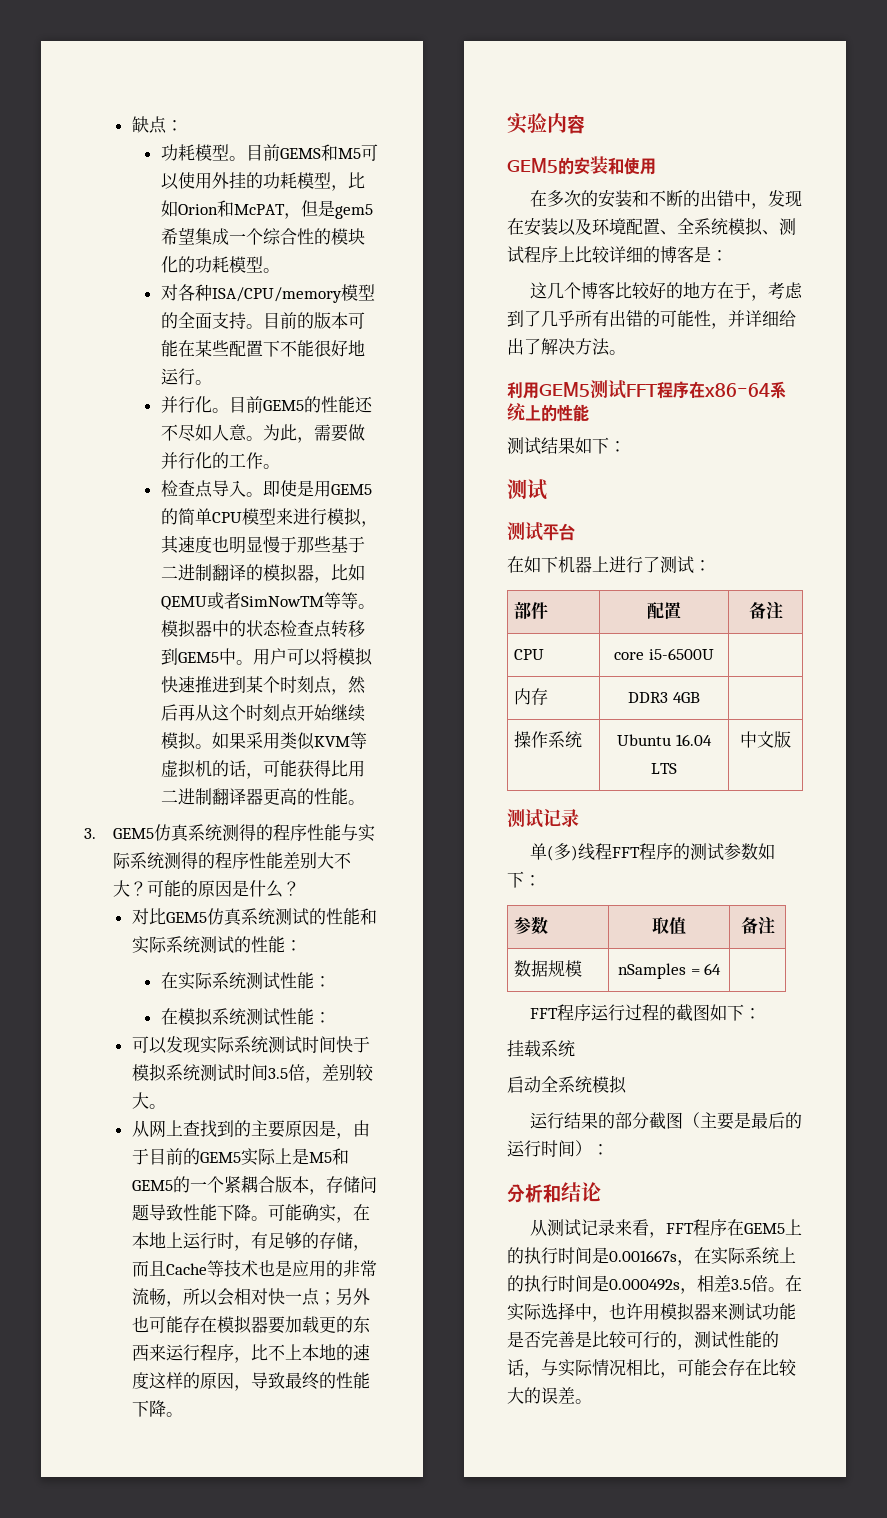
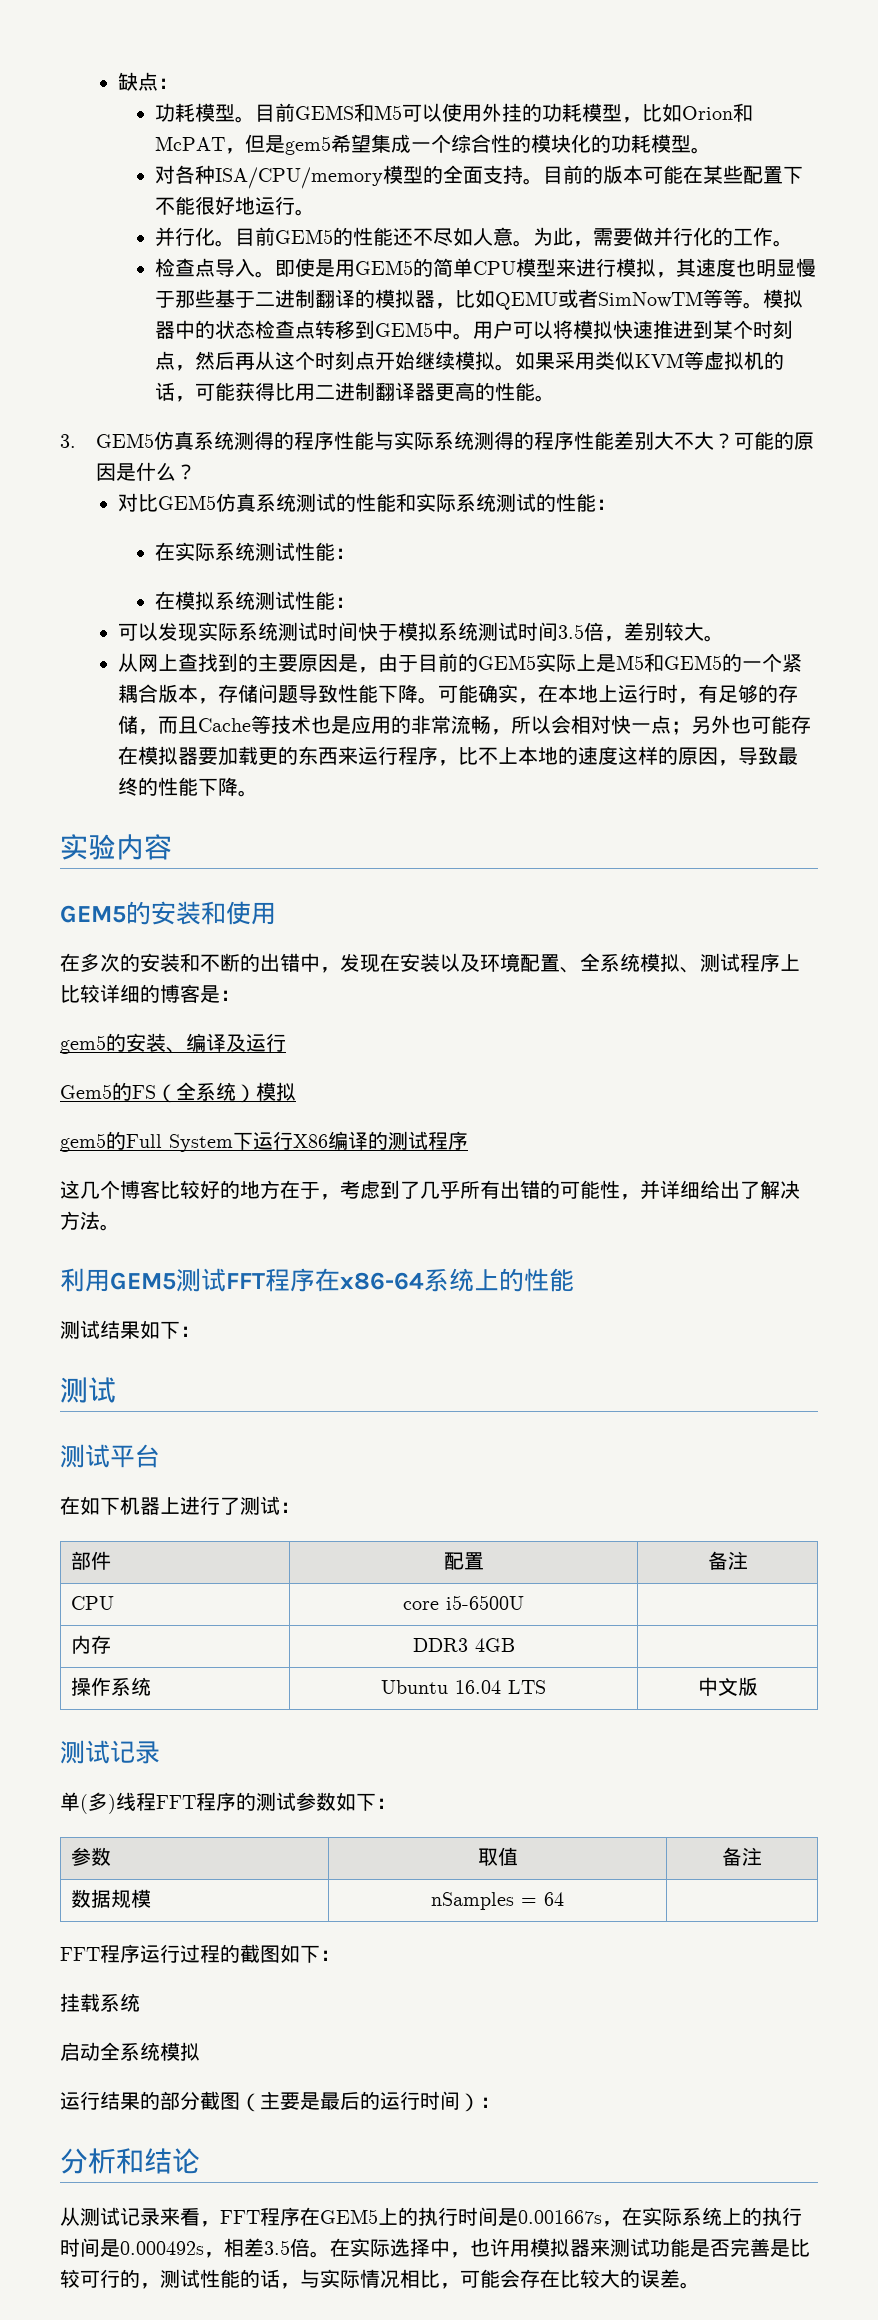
(728, 255) none -> [60,1033,286,1054] [60,1082,296,1103] [60,1131,468,1152] // gem5的安装、编译及运行 // Gem5的FS（全系统）模拟 // gem5的Full System下运行X86编译的测试程序

